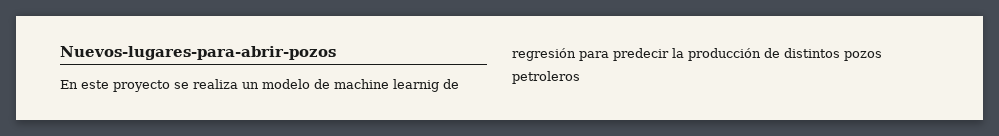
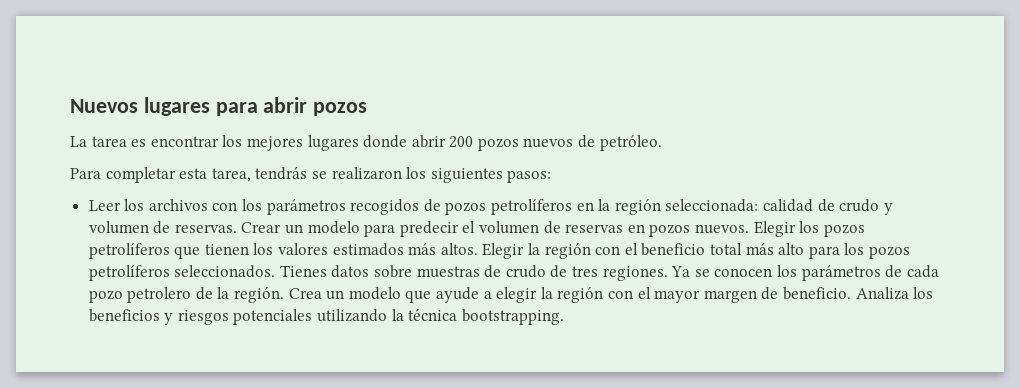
[60,46,336,60] [60,79,459,92] [512,48,882,61] [512,71,580,84] Nuevos-lugares-para-abrir-pozos // En este proyecto se realiza un modelo de machine learnig de regresión para predecir la producción de distintos pozos petroleros -> [70,97,368,116] [70,135,662,151] [70,167,552,183] [88,199,893,215] [88,221,865,237] [88,243,910,259] [88,265,939,281] [88,287,934,303] [88,309,564,325] Nuevos lugares para abrir pozos // La tarea es encontrar los mejores lugares donde abrir 200 pozos nuevos de petróleo. // Para completar esta tarea, tendrás se realizaron los siguientes pasos: // Leer los archivos con los parámetros recogidos de pozos petrolíferos en la región seleccionada: calidad de crudo y volumen de reservas. Crear un modelo para predecir el volumen de reservas en pozos nuevos. Elegir los pozos petrolíferos que tienen los valores estimados más altos. Elegir la región con el beneficio total más alto para los pozos petrolíferos seleccionados. Tienes datos sobre muestras de crudo de tres regiones. Ya se conocen los parámetros de cada pozo petrolero de la región. Crea un modelo que ayude a elegir la región con el mayor margen de beneficio. Analiza los beneficios y riesgos potenciales utilizando la técnica bootstrapping.

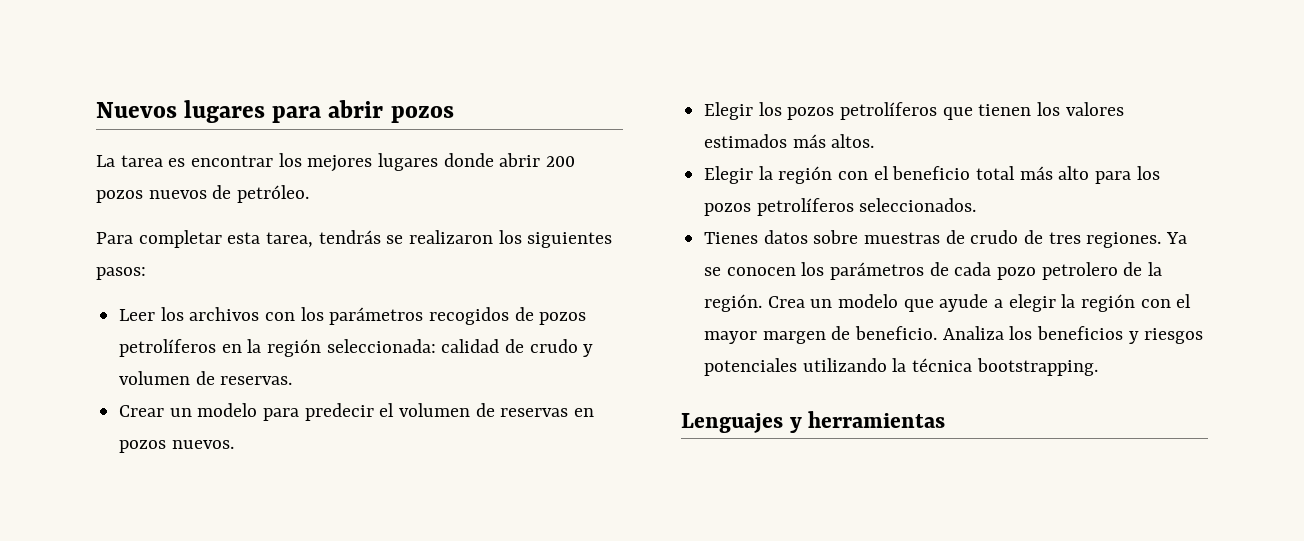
(237, 228) none -> (293, 380) //
(749, 229) none -> (234, 444) //
(478, 249) none -> (875, 141) //
(276, 271) none -> (977, 205) //
(564, 317) none -> [681,411,946,433] // Lenguajes y herramientas

